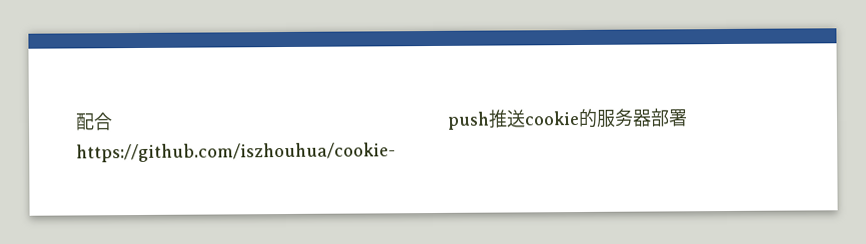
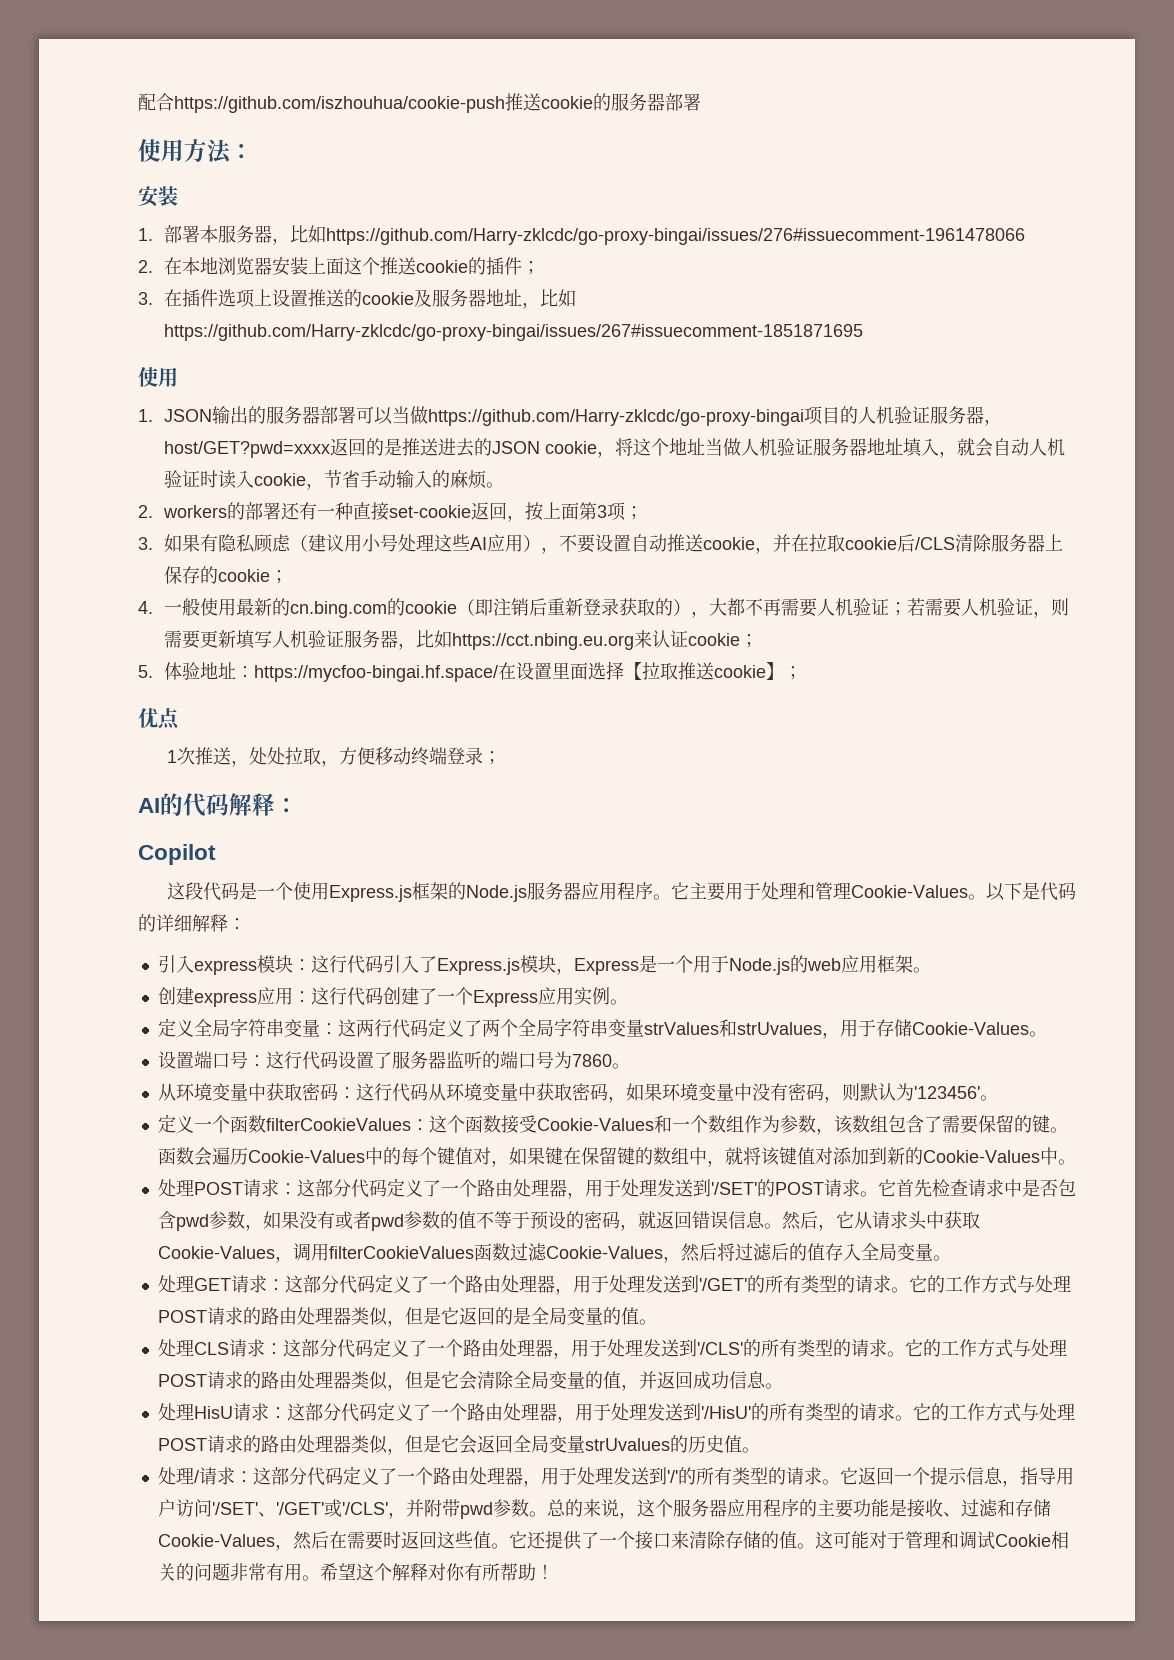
(688, 118) none -> [138,139,253,164] [138,186,178,207] [138,225,1026,245] [138,256,541,276] [138,289,577,309] [164,324,864,341] [138,367,178,387] [138,406,1003,426] [164,438,1066,458] [164,469,505,490] [138,502,644,522] [138,534,1064,554] [164,566,289,584] [138,598,1070,618] [164,630,759,650] [138,661,803,682] [138,708,180,730] [167,747,502,767] [138,793,298,817] [138,844,216,865] [167,882,1077,902] [138,914,246,932] [157,955,931,975] [157,987,628,1007] [157,1018,1047,1039] [157,1051,630,1070] [157,1083,998,1103] [157,1114,1068,1135] [157,1147,1076,1167] [157,1178,1076,1199] [157,1211,980,1231] [157,1243,951,1263] [157,1274,1071,1295] [157,1307,657,1327] [157,1338,1067,1359] [157,1371,783,1391] [157,1402,1075,1423] [157,1435,760,1455] [157,1466,1074,1487] [157,1499,1051,1519] [157,1531,1069,1551] [157,1563,554,1581] // 使用方法： // 安装 // 1.部署本服务器，比如https://github.com/Harry-zklcdc/go-proxy-bingai/issues/276#issuecomment-1961478066 // 2.在本地浏览器安装上面这个推送cookie的插件； // 3.在插件选项上设置推送的cookie及服务器地址，比如https://github.com/Harry-zklcdc/go-proxy-bingai/issues/267#issuecomment-1851871695 // 使用 // 1. JSON输出的服务器部署可以当做https://github.com/Harry-zklcdc/go-proxy-bingai项目的人机验证服务器，host/GET?pwd=xxxx返回的是推送进去的JSON cookie，将这个地址当做人机验证服务器地址填入，就会自动人机验证时读入cookie，节省手动输入的麻烦。 // 2. workers的部署还有一种直接set-cookie返回，按上面第3项； // 3.如果有隐私顾虑（建议用小号处理这些AI应用），不要设置自动推送cookie，并在拉取cookie后/CLS清除服务器上保存的cookie； // 4.一般使用最新的cn.bing.com的cookie（即注销后重新登录获取的），大都不再需要人机验证；若需要人机验证，则需要更新填写人机验证服务器，比如https://cct.nbing.eu.org来认证cookie； // 5.体验地址：https://mycfoo-bingai.hf.space/在设置里面选择【拉取推送cookie】； // 优点 // 1次推送，处处拉取，方便移动终端登录； // AI的代码解释： // Copilot // 这段代码是一个使用Express.js框架的Node.js服务器应用程序。它主要用于处理和管理Cookie-Values。以下是代码的详细解释： // 引入express模块：这行代码引入了Express.js模块，Express是一个用于Node.js的web应用框架。 // 创建express应用：这行代码创建了一个Express应用实例。 // 定义全局字符串变量：这两行代码定义了两个全局字符串变量strValues和strUvalues，用于存储Cookie-Values。 // 设置端口号：这行代码设置了服务器监听的端口号为7860。 // 从环境变量中获取密码：这行代码从环境变量中获取密码，如果环境变量中没有密码，则默认为'123456'。 // 定义一个函数filterCookieValues：这个函数接受Cookie-Values和一个数组作为参数，该数组包含了需要保留的键。函数会遍历Cookie-Values中的每个键值对，如果键在保留键的数组中，就将该键值对添加到新的Cookie-Values中。 // 处理POST请求：这部分代码定义了一个路由处理器，用于处理发送到'/SET'的POST请求。它首先检查请求中是否包含pwd参数，如果没有或者pwd参数的值不等于预设的密码，就返回错误信息。然后，它从请求头中获取Cookie-Values，调用filterCookieValues函数过滤Cookie-Values，然后将过滤后的值存入全局变量。 // 处理GET请求：这部分代码定义了一个路由处理器，用于处理发送到'/GET'的所有类型的请求。它的工作方式与处理POST请求的路由处理器类似，但是它返回的是全局变量的值。 // 处理CLS请求：这部分代码定义了一个路由处理器，用于处理发送到'/CLS'的所有类型的请求。它的工作方式与处理POST请求的路由处理器类似，但是它会清除全局变量的值，并返回成功信息。 // 处理HisU请求：这部分代码定义了一个路由处理器，用于处理发送到'/HisU'的所有类型的请求。它的工作方式与处理POST请求的路由处理器类似，但是它会返回全局变量strUvalues的历史值。 // 处理/请求：这部分代码定义了一个路由处理器，用于处理发送到'/'的所有类型的请求。它返回一个提示信息，指导用户访问'/SET'、'/GET'或'/CLS'，并附带pwd参数。总的来说，这个服务器应用程序的主要功能是接收、过滤和存储Cookie-Values，然后在需要时返回这些值。它还提供了一个接口来清除存储的值。这可能对于管理和调试Cookie相关的问题非常有用。希望这个解释对你有所帮助！

